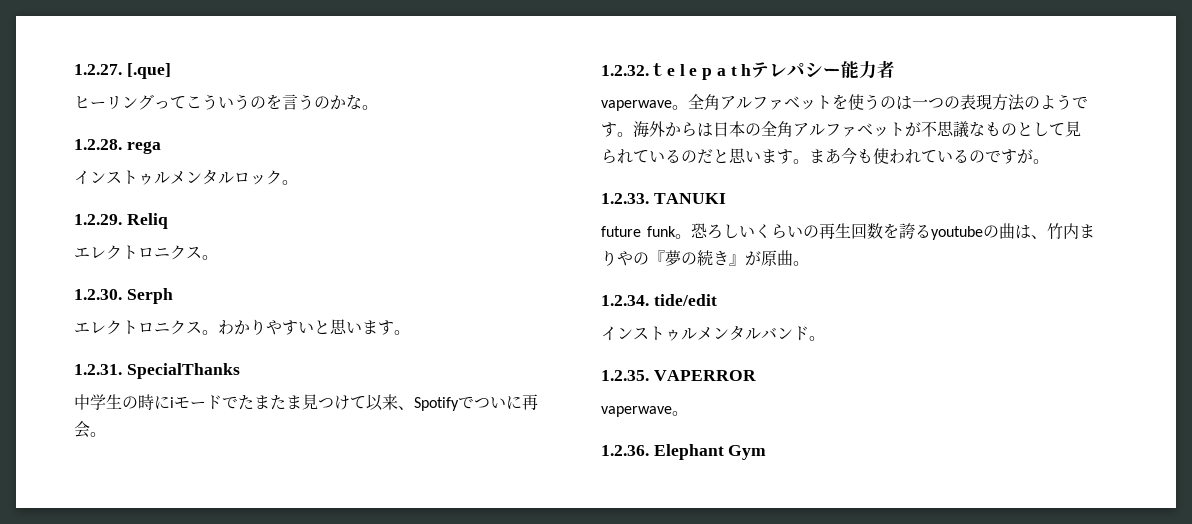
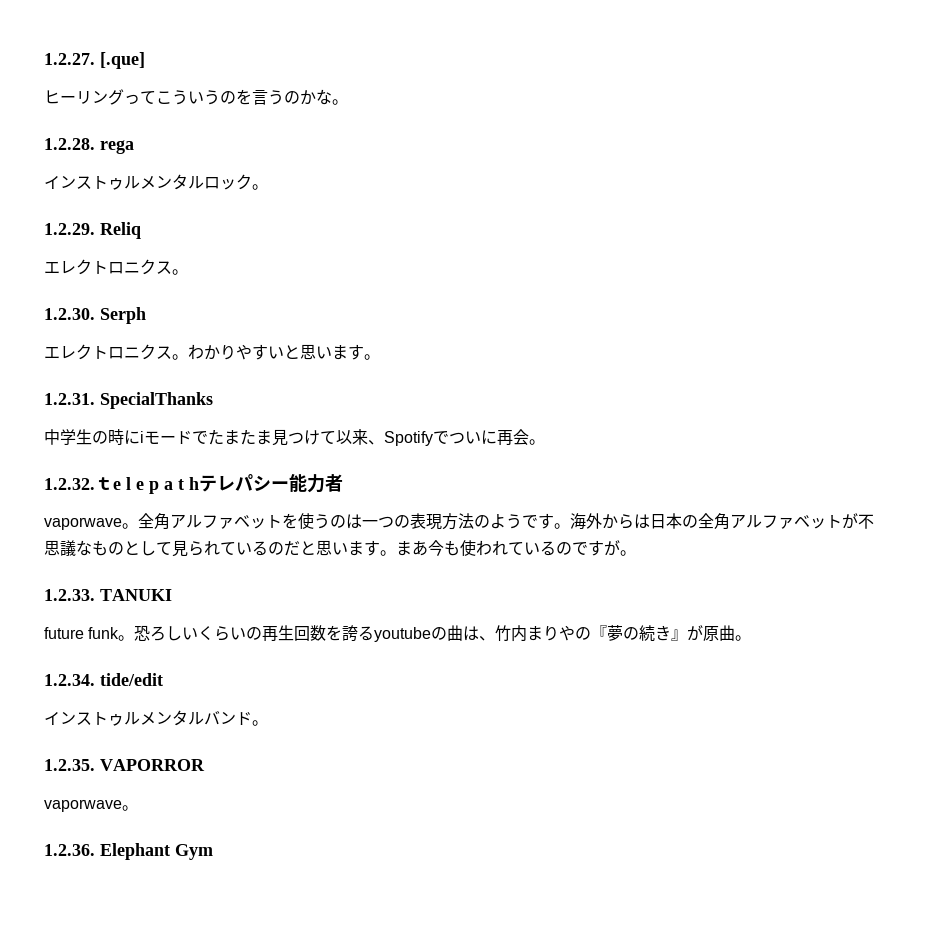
[601,100,672,111] vaperwave -> [44,517,122,530] vaporwave
[653,370,756,381] [601,406,672,417] VAPERROR // vaperwave -> [100,759,205,771] [44,799,122,812] VAPORROR // vaporwave

